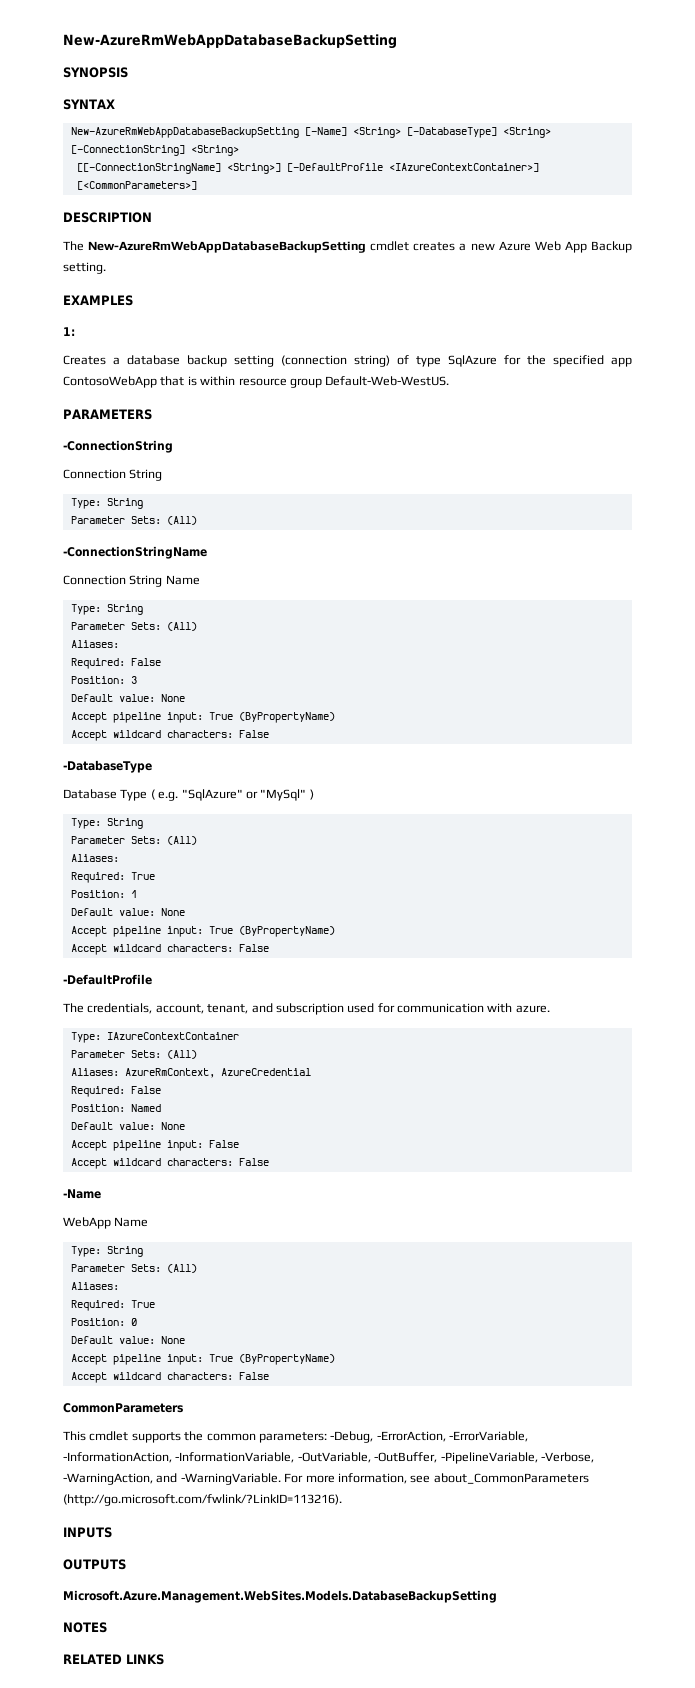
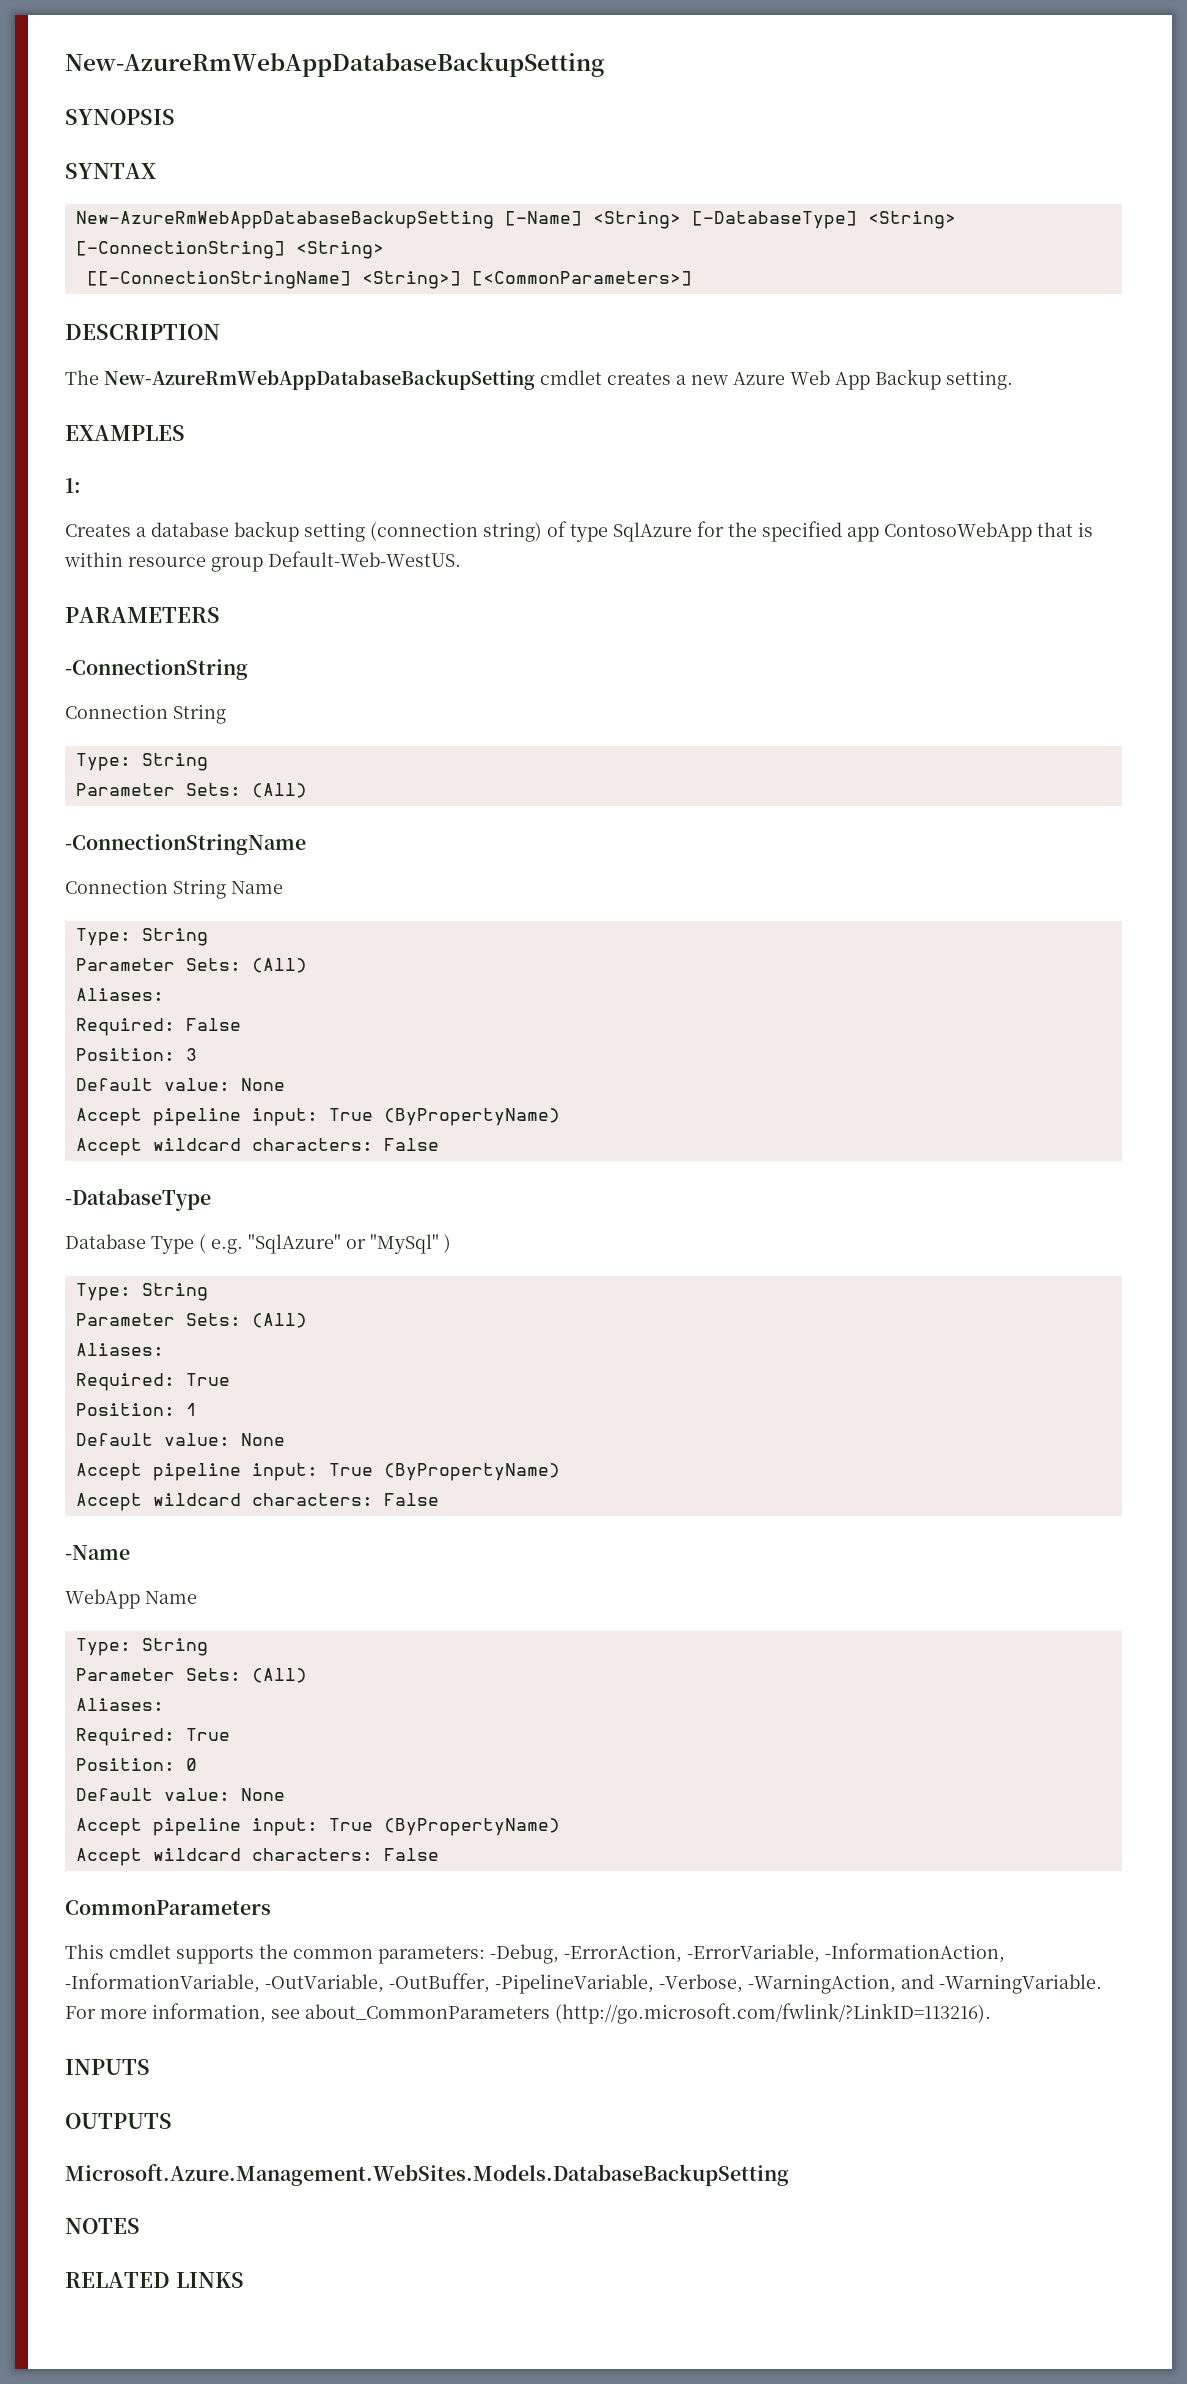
[286,163,539,172] [-DefaultProfile <IAzureContextContainer>] -> (461, 280) none
[63,974,152,985] [63,1003,550,1015] [70,1032,239,1043] [70,1050,197,1059] [70,1068,311,1078] [70,1086,161,1097] [70,1104,161,1112] [70,1122,185,1130] [70,1140,239,1151] [70,1158,269,1169] // -DefaultProfile // The credentials, account, tenant, and subscription used for communication with azure. // Type: IAzureContextContainer // Parameter Sets: (All) // Aliases: AzureRmContext, AzureCredential // Required: False // Position: Named // Default value: None // Accept pipeline input: False // Accept wildcard characters: False -> (439, 1499) none

